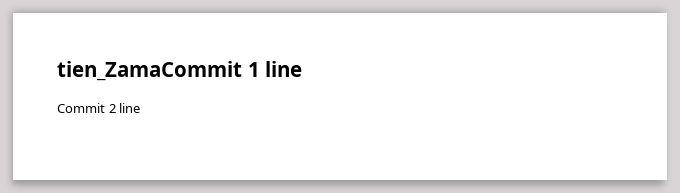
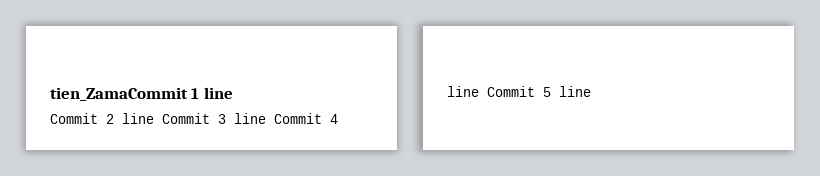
(141, 108) none -> [162,113,338,124] [447,86,591,97] Commit 3 line Commit 4 line Commit 5 line

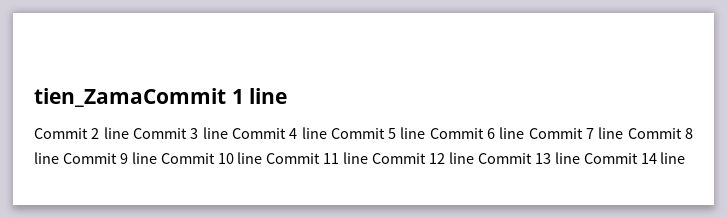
(591, 91) none -> [429,127,693,139] [34,152,686,164] Commit 6 line Commit 7 line Commit 8 line Commit 9 line Commit 10 line Commit 11 line Commit 12 line Commit 13 line Commit 14 line

